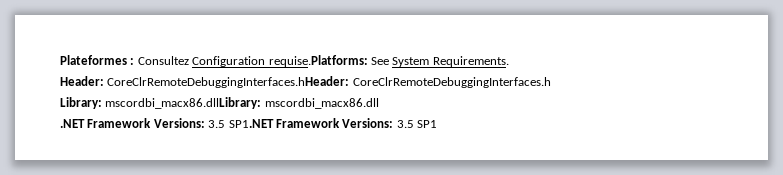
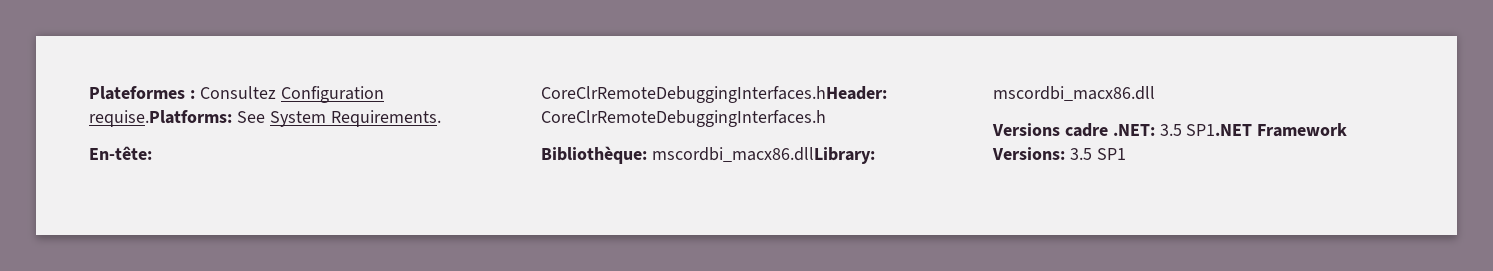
[60,76,104,86] Header: -> [89,146,152,160] En-tête:
[60,97,102,109] Library: -> [541,146,647,164] Bibliothèque:
[60,118,205,128] .NET Framework Versions: -> [992,123,1155,137] Versions cadre .NET:

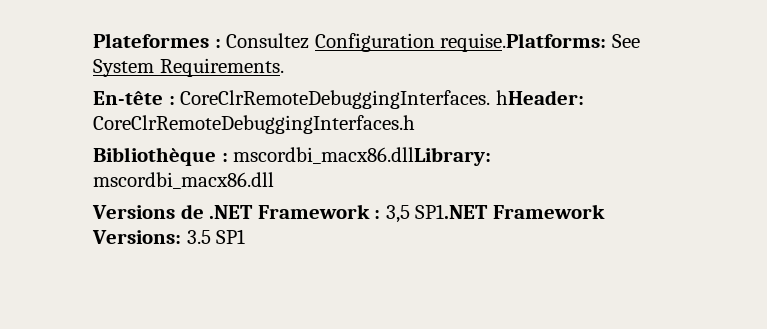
[89,146,152,160] [541,86,887,103] En-tête: CoreClrRemoteDebuggingInterfaces.hHeader: -> [93,90,584,109] En-tête : CoreClrRemoteDebuggingInterfaces. hHeader:
[541,146,647,164] Bibliothèque: -> [93,147,228,166] Bibliothèque :
[1064,123,1182,137] cadre .NET: 3.5 -> [180,204,410,223] de .NET Framework : 3,5

